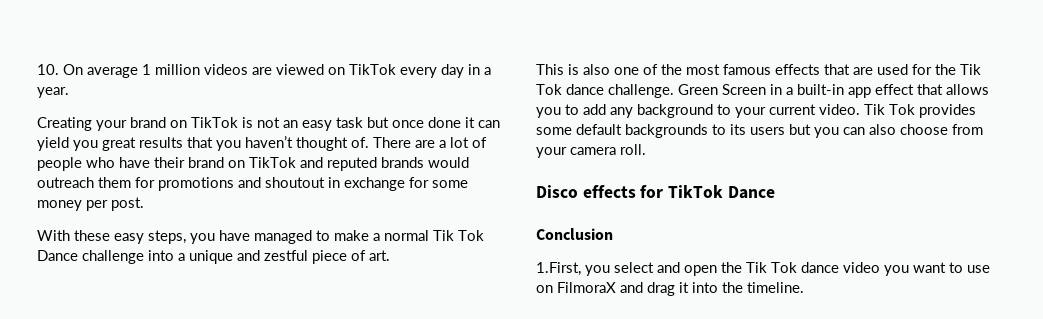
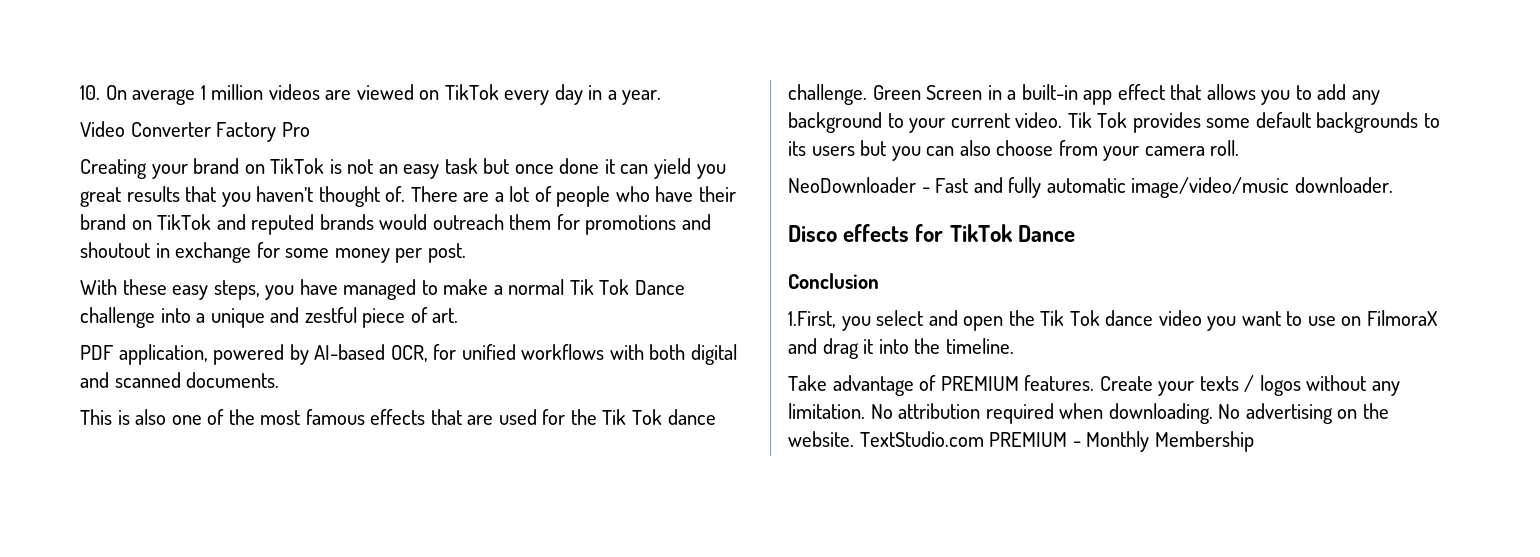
(69, 92) none -> [80,121,310,142] // Video Converter Factory Pro
(390, 255) none -> [80,344,737,365] [80,372,280,388] // PDF application, powered by AI-based OCR, for unified workflows with both digital and scanned documents.
(646, 149) none -> [788,177,1393,198] // NeoDownloader - Fast and fully automatic image/video/music downloader.
(804, 287) none -> [788,375,1400,396] [788,403,1389,424] [788,431,1254,452] // Take advantage of PREMIUM features. Create your texts / logos without any limitation. No attribution required when downloading. No advertising on the website. TextStudio.com PREMIUM - Monthly Membership

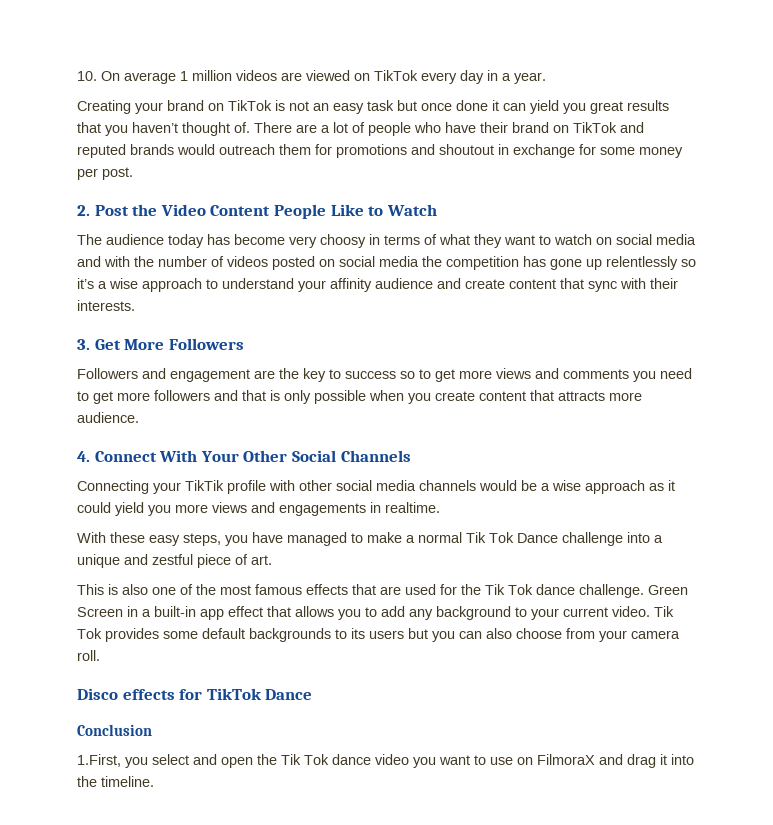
[80,121,310,142] // Video Converter Factory Pro -> (546, 78) none
(466, 253) none -> [77,204,437,219] [77,234,696,248] [77,256,696,270] [77,278,678,292] [77,300,135,311] [77,338,244,350] [77,368,692,382] [77,390,642,404] [77,412,139,423] [77,450,411,462] [77,480,675,494] [77,502,440,516] // 2. Post the Video Content People Like to Watch // The audience today has become very choosy in terms of what they want to watch on social media and with the number of videos posted on social media the competition has gone up relentlessly so it’s a wise approach to understand your affinity audience and create content that sync with their interests. // 3. Get More Followers // Followers and engagement are the key to success so to get more views and comments you need to get more followers and that is only possible when you create content that attracts more audience. // 4. Connect With Your Other Social Channels // Connecting your TikTik profile with other social media channels would be a wise approach as it could yield you more views and engagements in realtime.
[80,344,737,365] [80,372,280,388] // PDF application, powered by AI-based OCR, for unified workflows with both digital and scanned documents. -> (272, 560) none
[788,177,1393,198] // NeoDownloader - Fast and fully automatic image/video/music downloader. -> (100, 655) none
[788,375,1400,396] [788,403,1389,424] [788,431,1254,452] // Take advantage of PREMIUM features. Create your texts / logos without any limitation. No attribution required when downloading. No advertising on the website. TextStudio.com PREMIUM - Monthly Membership -> (154, 781) none

